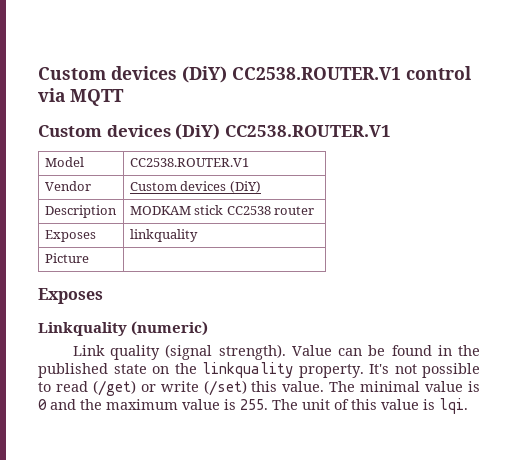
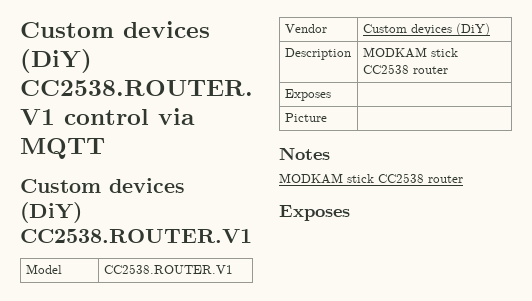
[129,229,198,242] linkquality -> (331, 95) none
[38,288,103,304] [38,321,209,336] [72,344,481,360] [38,362,480,378] [38,380,481,396] [38,398,468,414] Exposes // Linkquality (numeric) // Link quality (signal strength). Value can be found in the published state on the linkquality property. It's not possible to read (/get) or write (/set) this value. The minimal value is 0 and the maximum value is 255. The unit of this value is lqi. -> [279,147,330,160] [279,173,463,184] [279,205,350,221] Notes // MODKAM stick СС2538 router // Exposes

